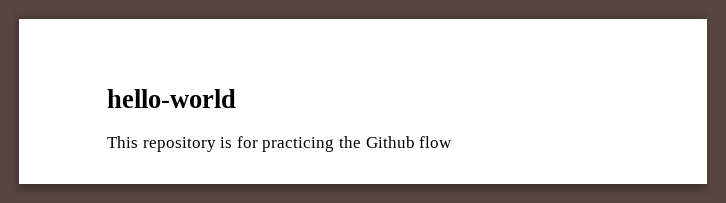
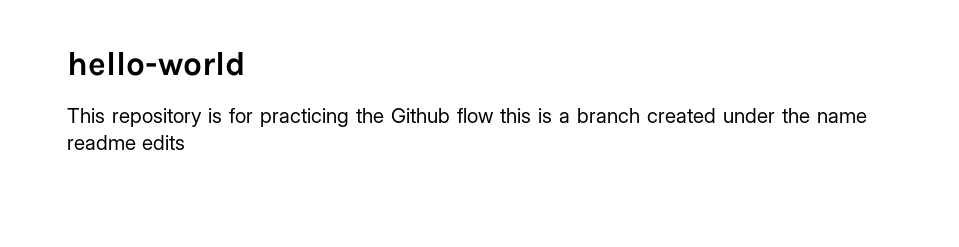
(453, 142) none -> [500,108,867,123] [67,135,185,150] this is a branch created under the name readme edits

